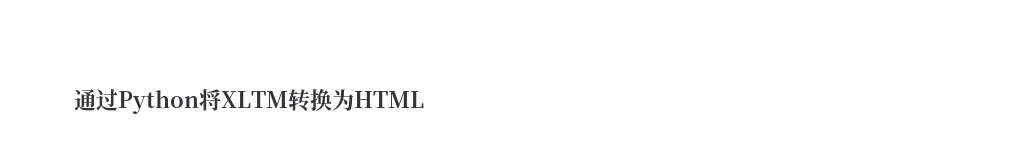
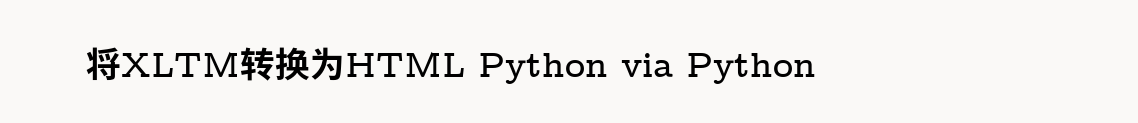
[74,89,199,114] 通过Python -> (86, 64) none
(424, 99) none -> [478,53,816,84] Python via Python

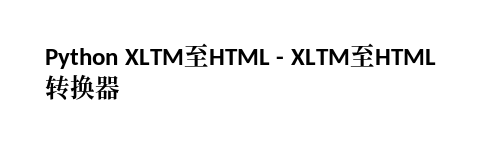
[86,47,816,84] 将XLTM转换为HTML Python via Python -> [45,43,436,69] [45,74,120,101] Python XLTM至HTML - XLTM至HTML转换器

